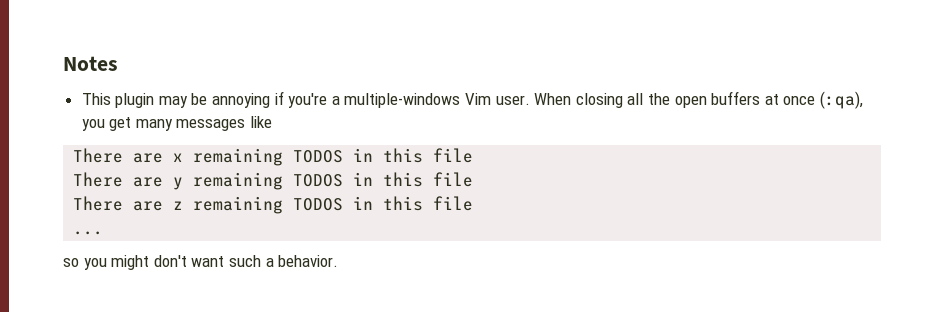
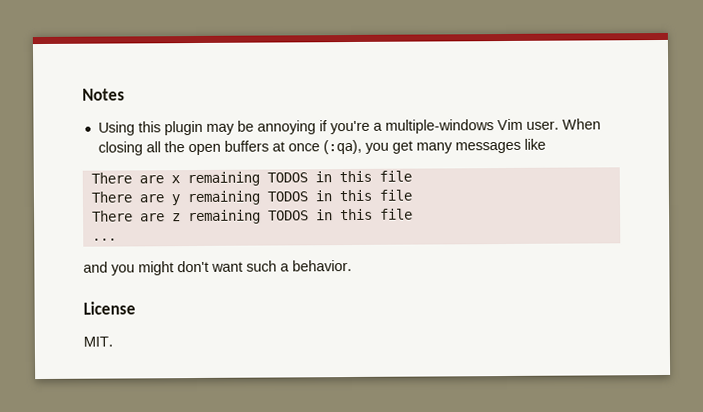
[81,93,111,105] This -> [97,121,161,136] Using this
[63,258,79,267] so -> [83,261,108,273] and
(339, 261) none -> [83,301,136,315] [83,336,113,347] // License // MIT.

